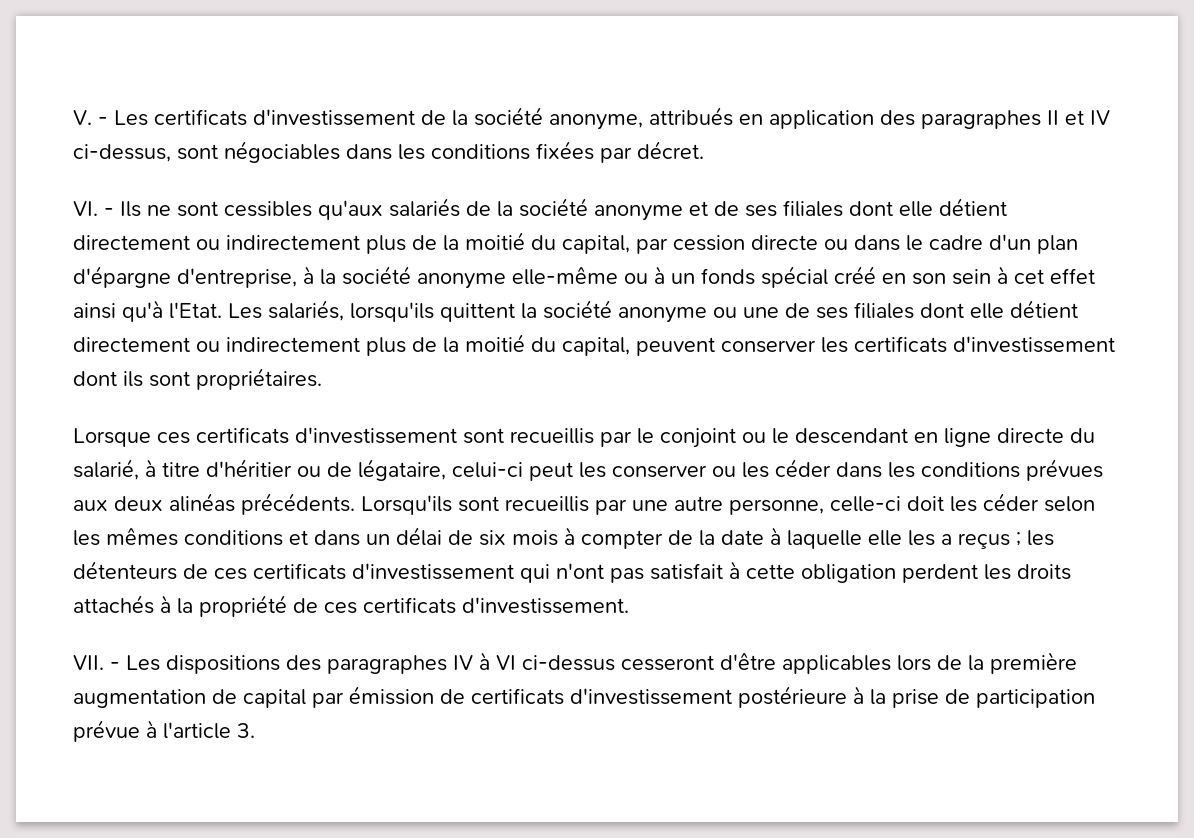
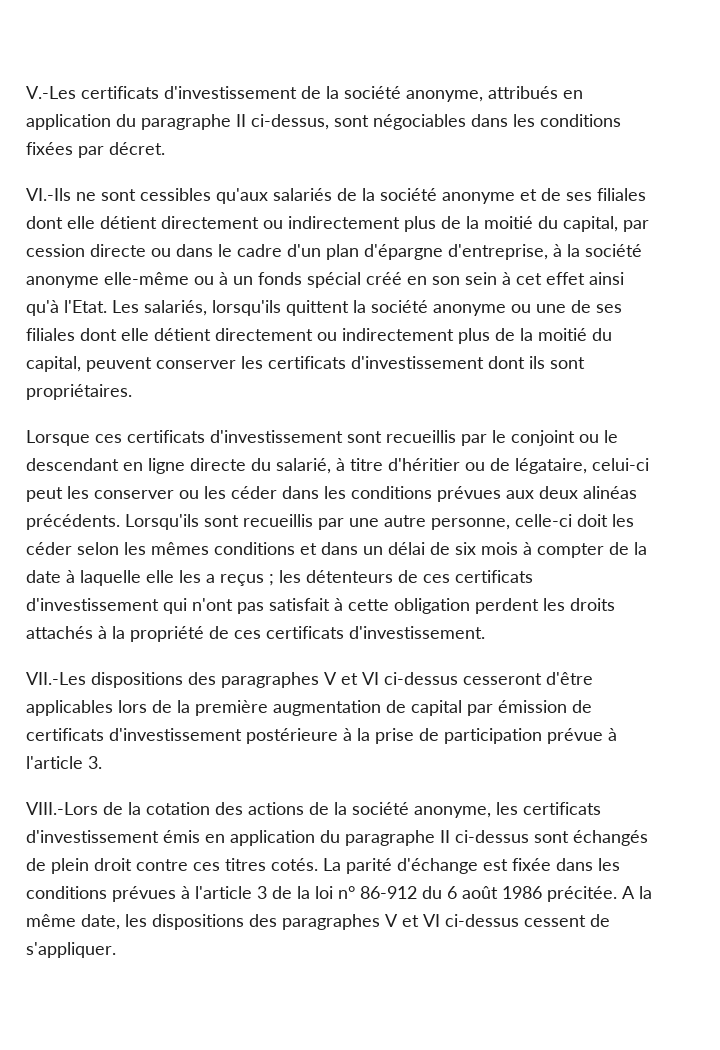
[73,110,148,126] V. - Les -> [26,86,76,99] V.-Les
[880,110,1110,129] des paragraphes II et IV -> [116,114,246,130] du paragraphe II
[73,201,141,217] VI. - Ils -> [26,188,71,201] VI.-Ils
[73,652,490,674] VII. - Les dispositions des paragraphes IV à -> [26,672,358,688] VII.-Les dispositions des paragraphes V et
(255, 730) none -> [26,802,601,818] [26,830,648,846] [26,858,620,874] [26,886,652,902] [26,914,610,930] [26,942,116,958] // VIII.-Lors de la cotation des actions de la société anonyme, les certificats d'investissement émis en application du paragraphe II ci-dessus sont échangés de plein droit contre ces titres cotés. La parité d'échange est fixée dans les conditions prévues à l'article 3 de la loi n° 86-912 du 6 août 1986 précitée. A la même date, les dispositions des paragraphes V et VI ci-dessus cessent de s'appliquer.

